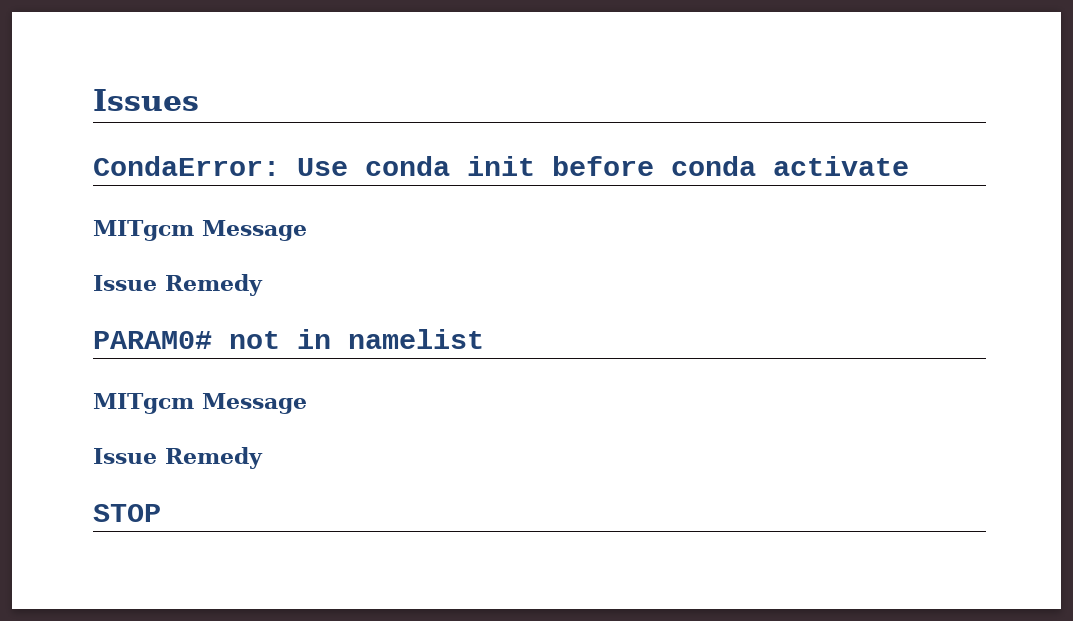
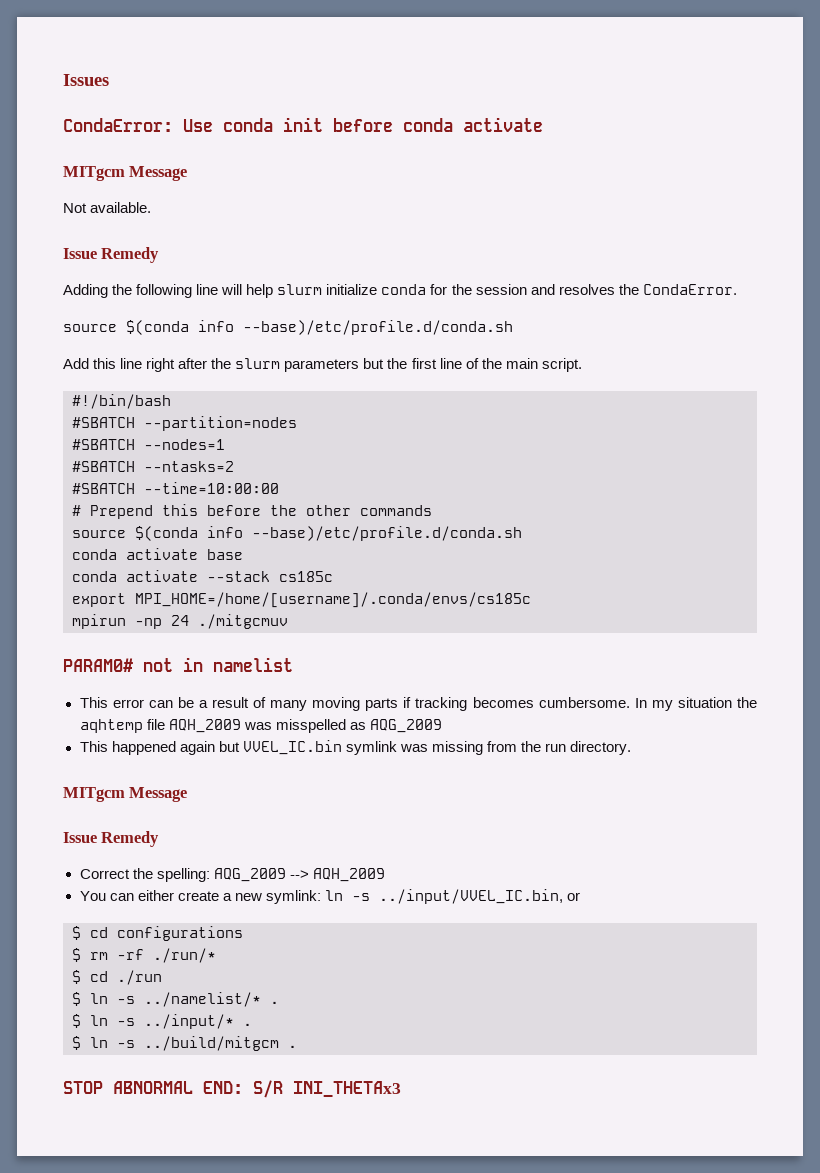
[93,274,263,296] [93,329,484,349] [93,393,307,414] [93,447,263,469] [93,504,161,522] // Issue Remedy // PARAM0# not in namelist // MITgcm Message // Issue Remedy // STOP -> [63,202,152,213] [63,247,160,263] [63,284,737,298] [63,320,513,335] [63,358,582,372] [72,394,171,409] [72,416,297,431] [72,439,225,450] [72,461,234,472] [72,482,279,494] [72,504,432,519] [72,526,522,541] [72,548,243,560] [72,570,333,582] [72,592,531,608] [72,614,288,629] [63,657,293,672] [79,697,757,711] [79,719,442,733] [79,740,632,755] [63,787,188,802] [63,831,160,847] [79,868,385,882] [79,889,580,904] [72,926,243,941] [72,948,216,963] [72,970,162,985] [72,992,279,1007] [72,1014,252,1029] [72,1036,297,1051] [63,1080,401,1098] // Not available. // Issue Remedy // Adding the following line will help slurm initialize conda for the session and resolves the CondaError. // source $(conda info --base)/etc/profile.d/conda.sh // Add this line right after the slurm parameters but the first line of the main script. // #!/bin/bash // #SBATCH --partition=nodes // #SBATCH --nodes=1 // #SBATCH --ntasks=2 // #SBATCH --time=10:00:00 // # Prepend this before the other commands // source $(conda info --base)/etc/profile.d/conda.sh // conda activate base // conda activate --stack cs185c // export MPI_HOME=/home/[username]/.conda/envs/cs185c // mpirun -np 24 ./mitgcmuv // PARAM0# not in namelist // This error can be a result of many moving parts if tracking becomes cumbersome. In my situation the aqhtemp file AQH_2009 was misspelled as AQG_2009 // This happened again but VVEL_IC.bin symlink was missing from the run directory. // MITgcm Message // Issue Remedy // Correct the spelling: AQG_2009 --> AQH_2009 // You can either create a new symlink: ln -s ../input/VVEL_IC.bin, or // $ cd configurations // $ rm -rf ./run/* // $ cd ./run // $ ln -s ../namelist/* . // $ ln -s ../input/* . // $ ln -s ../build/mitgcm . // STOP ABNORMAL END: S/R INI_THETAx3

